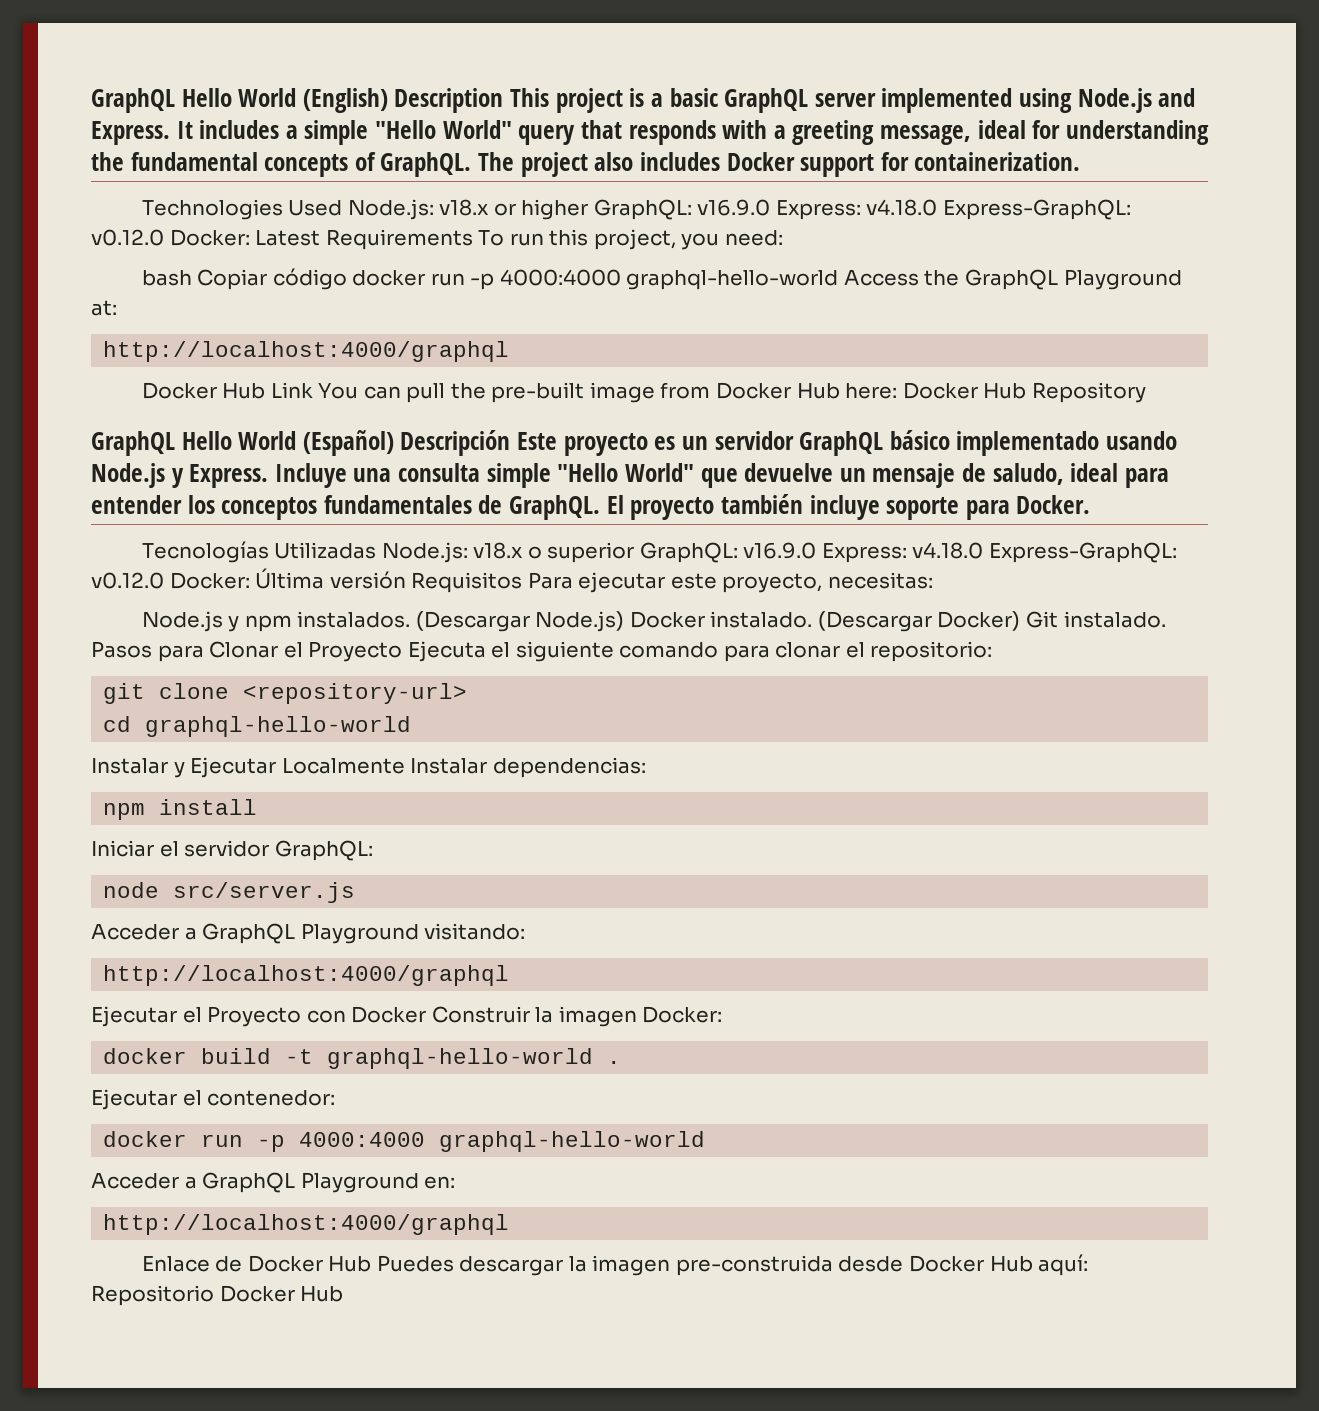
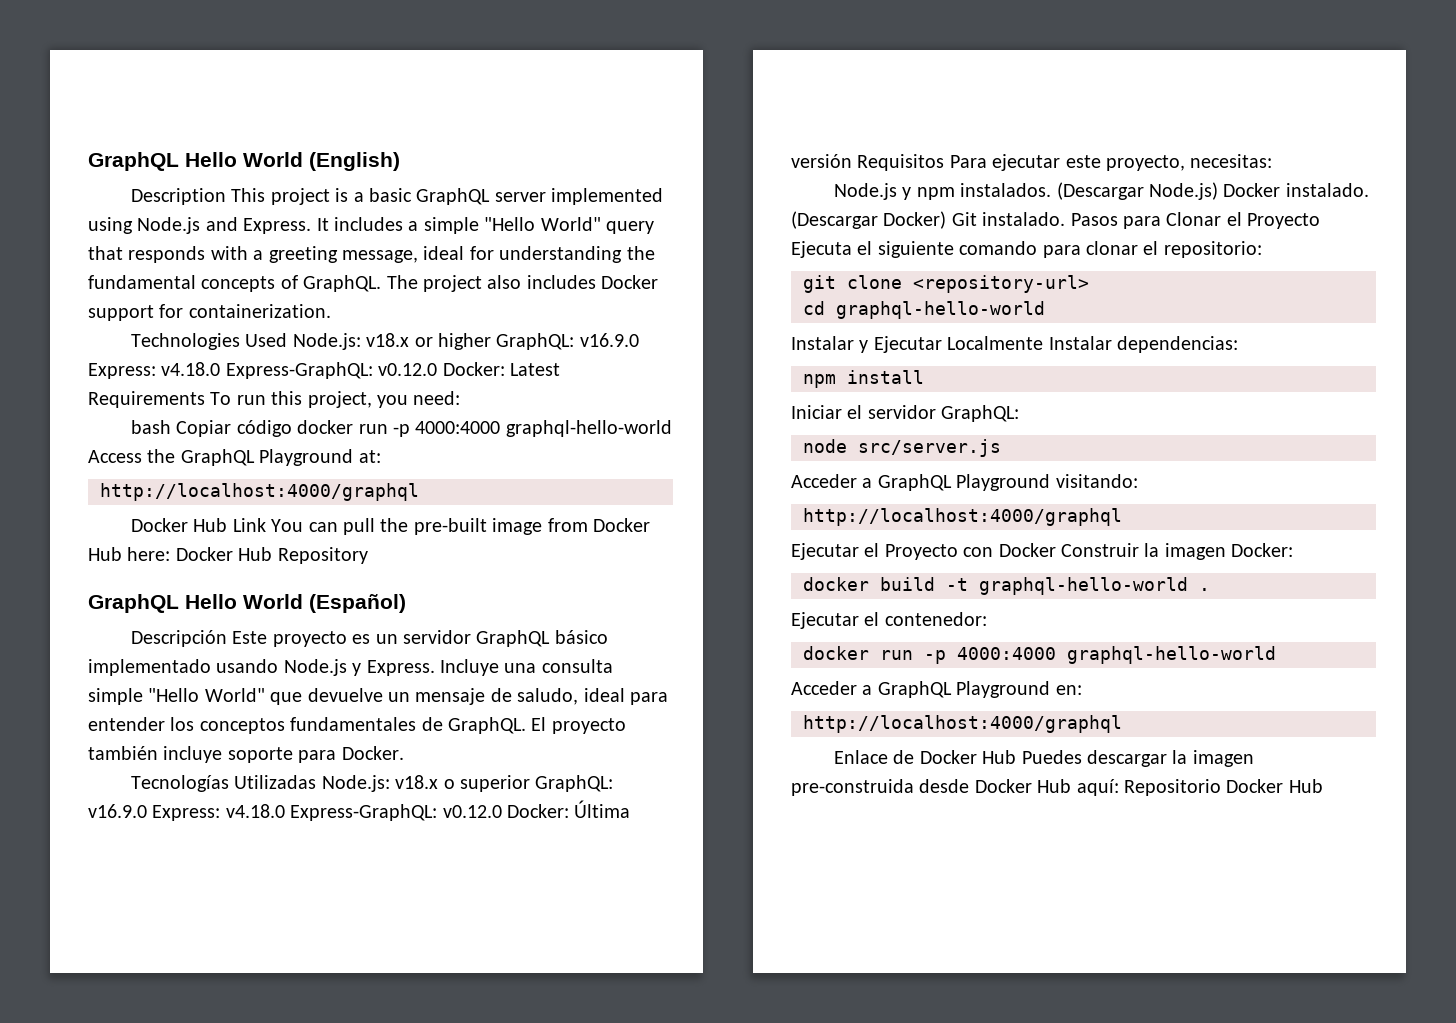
(388, 100) none -> (400, 161) //
(394, 443) none -> (406, 603) //

